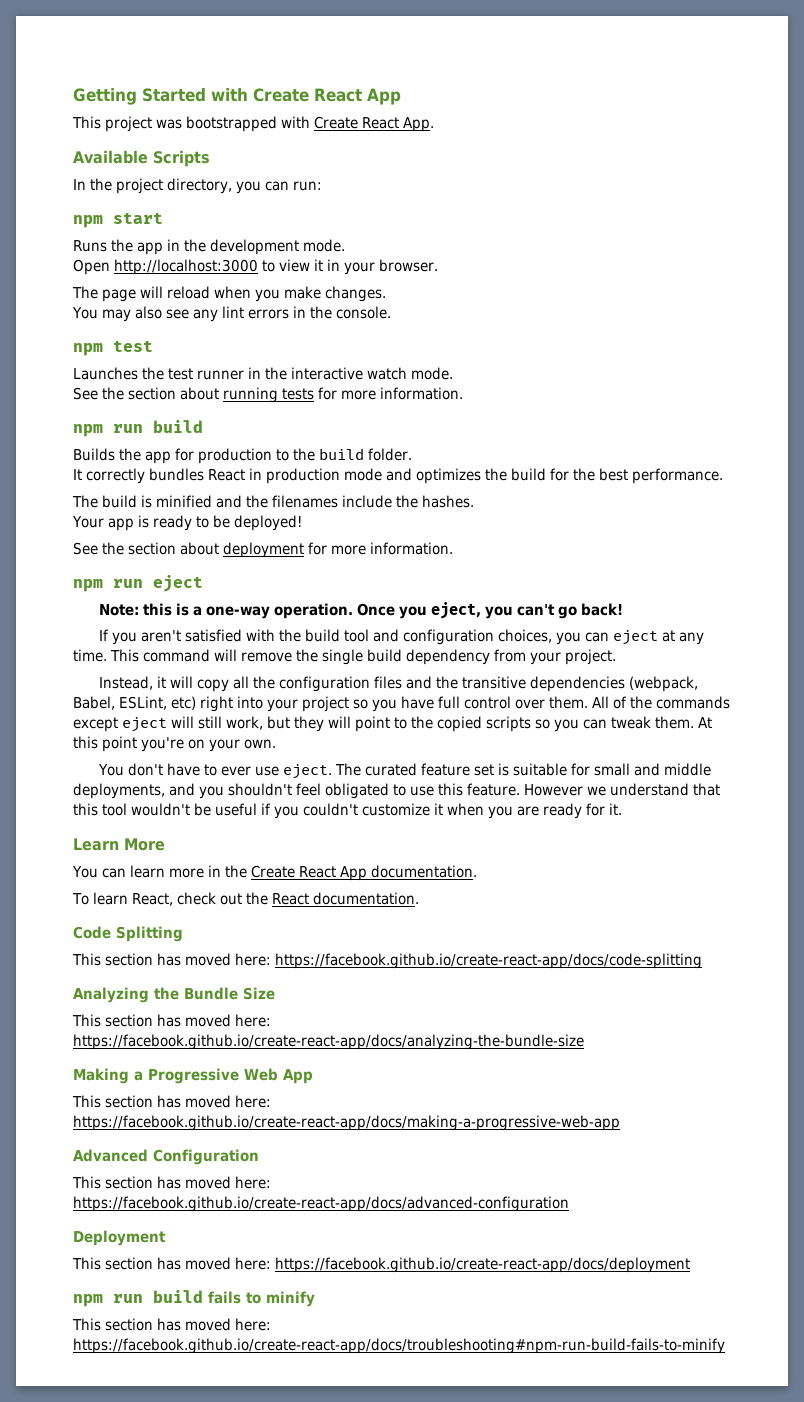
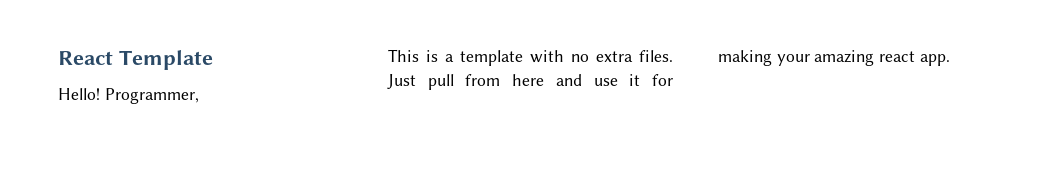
[73,88,401,105] [72,116,434,132] [73,150,210,167] [73,178,322,194] [73,212,163,228] [73,239,345,255] [73,259,438,275] [72,286,386,302] [72,306,391,322] [73,340,153,356] [73,367,453,380] [73,387,463,403] [73,420,203,437] [73,448,412,464] [73,468,723,484] [72,495,474,508] [72,515,302,531] [73,542,453,558] [73,575,203,592] [99,602,624,619] [99,629,705,645] [73,649,616,665] [99,676,699,692] [73,696,730,712] [73,716,712,732] [73,736,276,752] [98,763,712,779] [73,783,720,799] [73,803,622,819] [73,838,165,851] [72,865,477,881] [72,892,419,906] [73,926,183,942] [72,953,702,969] [73,987,275,1003] [72,1014,271,1027] [73,1034,584,1050] [73,1068,313,1084] [72,1095,271,1108] [73,1115,620,1131] [73,1149,259,1165] [72,1176,271,1189] [73,1196,569,1212] [73,1230,166,1246] [72,1257,690,1273] [73,1290,315,1307] [72,1318,271,1331] [73,1338,725,1354] Getting Started with Create React App // This project was bootstrapped with Create React App. // Available Scripts // In the project directory, you can run: // npm start // Runs the app in the development mode. // Open http://localhost:3000 to view it in your browser. // The page will reload when you make changes. // You may also see any lint errors in the console. // npm test // Launches the test runner in the interactive watch mode. // See the section about running tests for more information. // npm run build // Builds the app for production to the build folder. // It correctly bundles React in production mode and optimizes the build for the best performance. // The build is minified and the filenames include the hashes. // Your app is ready to be deployed! // See the section about deployment for more information. // npm run eject // Note: this is a one-way operation. Once you eject, you can't go back! // If you aren't satisfied with the build tool and configuration choices, you can eject at any time. This command will remove the single build dependency from your project. // Instead, it will copy all the configuration files and the transitive dependencies (webpack, Babel, ESLint, etc) right into your project so you have full control over them. All of the commands except eject will still work, but they will point to the copied scripts so you can tweak them. At this point you're on your own. // You don't have to ever use eject. The curated feature set is suitable for small and middle deployments, and you shouldn't feel obligated to use this feature. However we understand that this tool wouldn't be useful if you couldn't customize it when you are ready for it. // Learn More // You can learn more in the Create React App documentation. // To learn React, check out the React documentation. // Code Splitting // This section has moved here: https://facebook.github.io/create-react-app/docs/code-splitting // Analyzing the Bundle Size // This section has moved here: https://facebook.github.io/create-react-app/docs/analyzing-the-bundle-size // Making a Progressive Web App // This section has moved here: https://facebook.github.io/create-react-app/docs/making-a-progressive-web-app // Advanced Configuration // This section has moved here: https://facebook.github.io/create-react-app/docs/advanced-configuration // Deployment // This section has moved here: https://facebook.github.io/create-react-app/docs/deployment // npm run build fails to minify // This section has moved here: https://facebook.github.io/create-react-app/docs/troubleshooting#npm-run-build-fails-to-minify -> [58,50,213,70] [58,88,199,104] [388,49,673,66] [387,74,673,90] [718,50,950,66] React Template // Hello! Programmer, // This is a template with no extra files. Just pull from here and use it for making your amazing react app.

